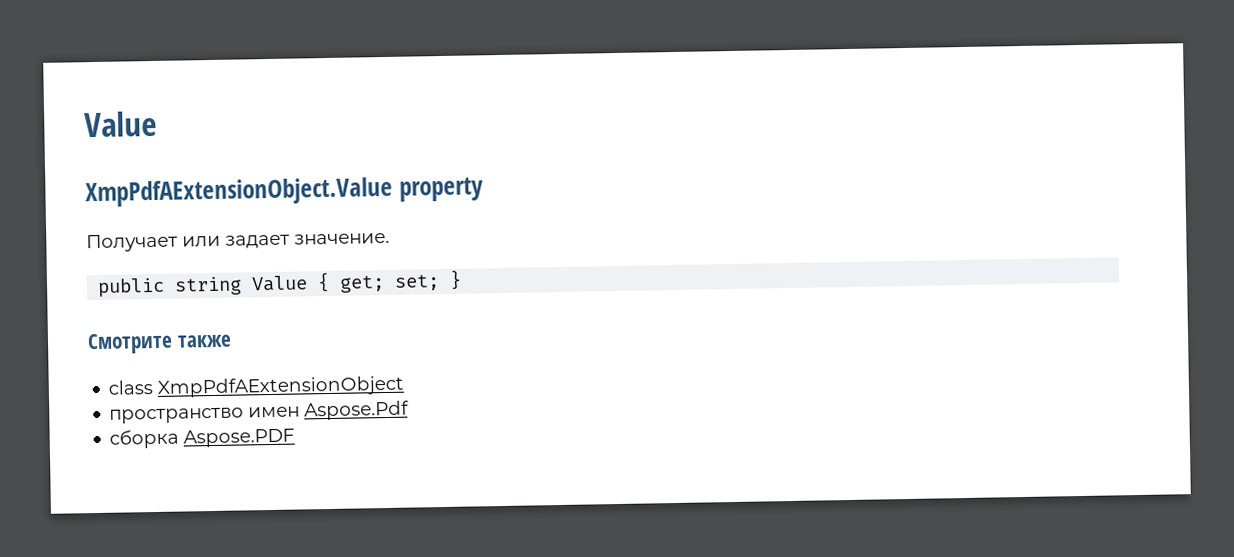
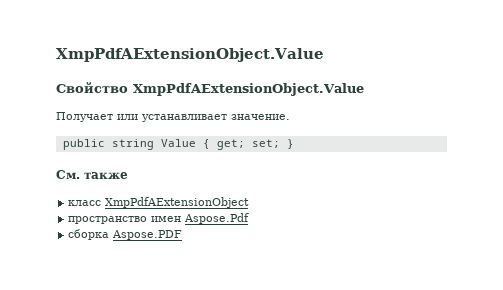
[84,110,157,138] [85,176,484,208] Value // XmpPdfAExtensionObject.Value property -> [56,48,324,62] [56,82,364,96] XmpPdfAExtensionObject.Value // Свойство XmpPdfAExtensionObject.Value
[225,234,290,249] задает -> [142,114,227,122] устанавливает
[87,332,173,355] Смотрите -> [56,170,80,179] См.
[108,380,154,395] class -> [68,200,102,206] класс

